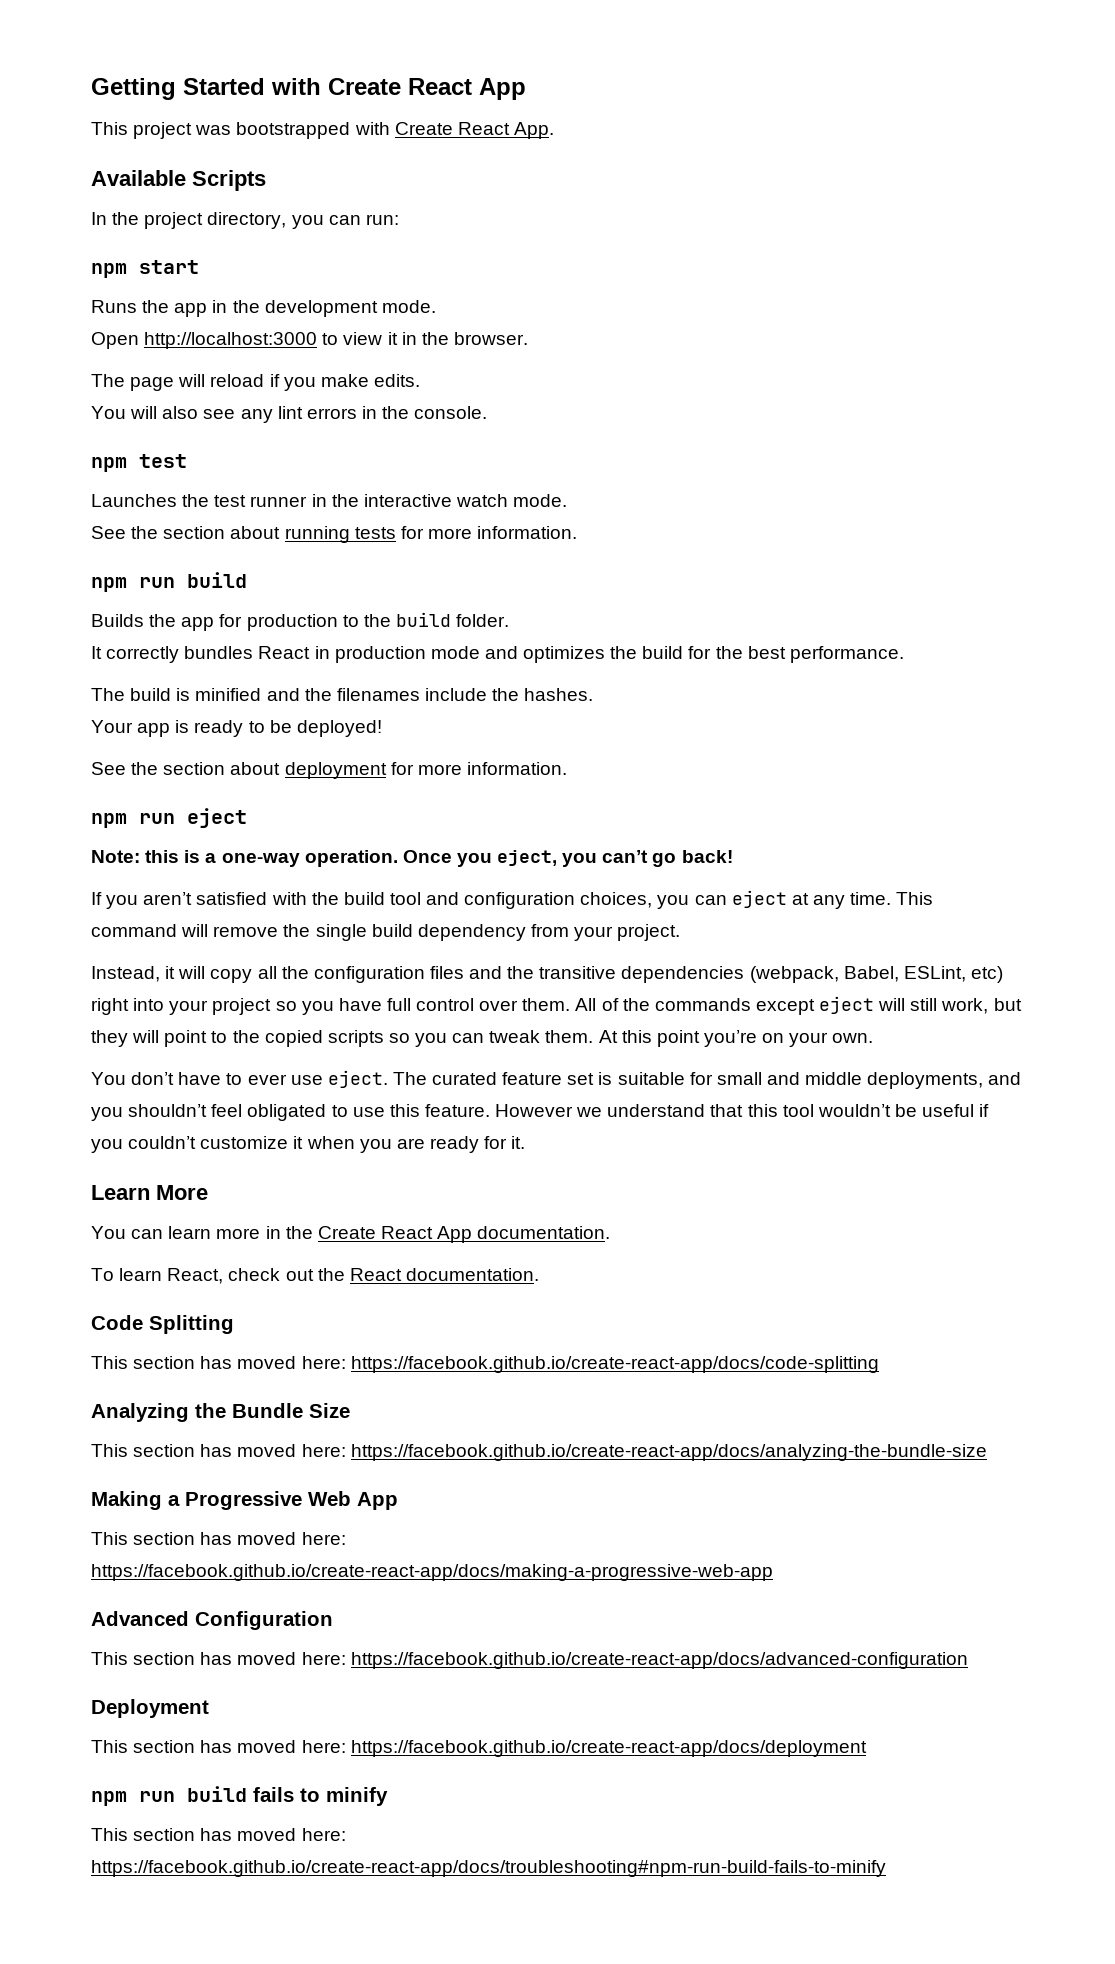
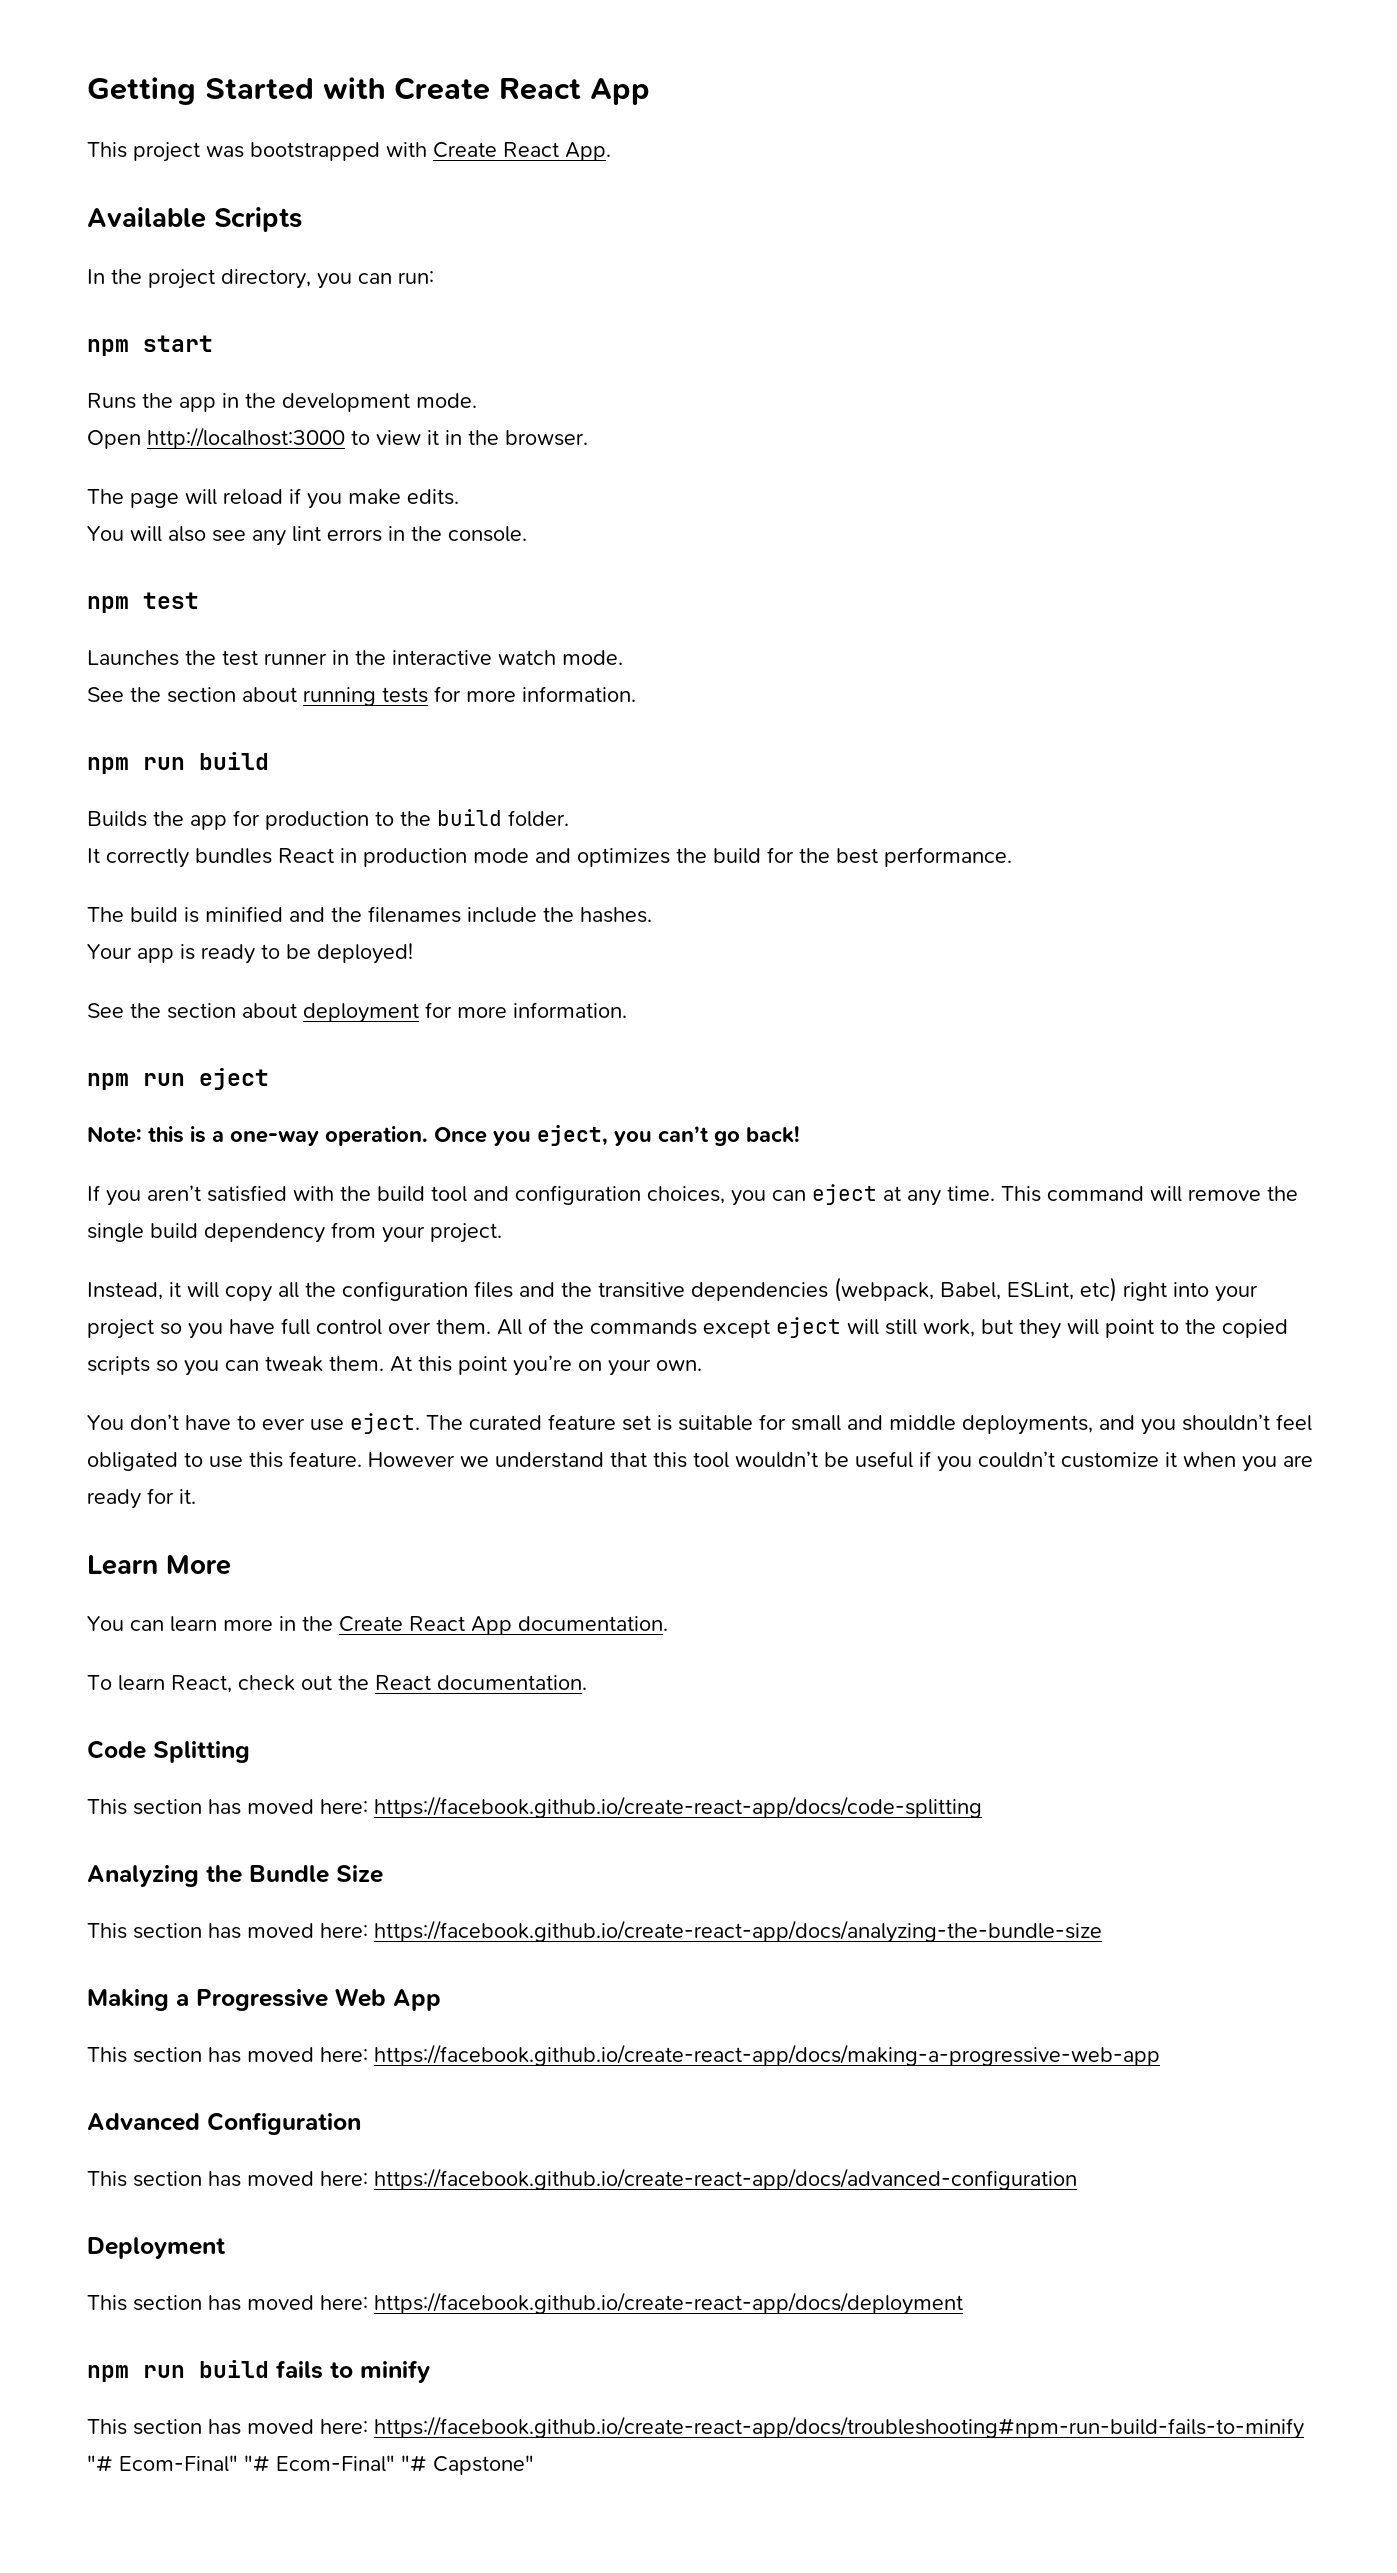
(886, 1868) none -> [87,2455,534,2475] "# Ecom-Final" "# Ecom-Final" "# Capstone"

